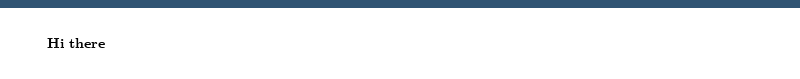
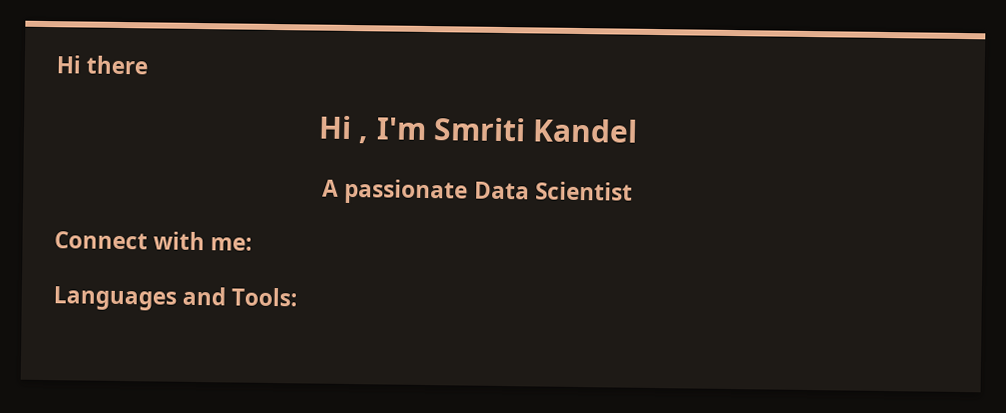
(105, 43) none -> [318,115,638,144] [322,178,633,205] [54,231,253,251] [53,286,298,311] // Hi , I'm Smriti Kandel // A passionate Data Scientist // Connect with me: // Languages and Tools:

